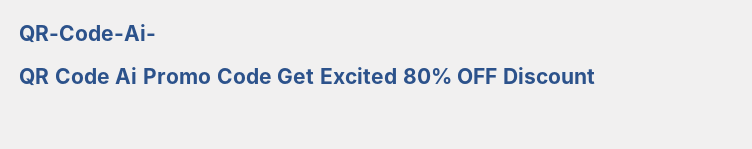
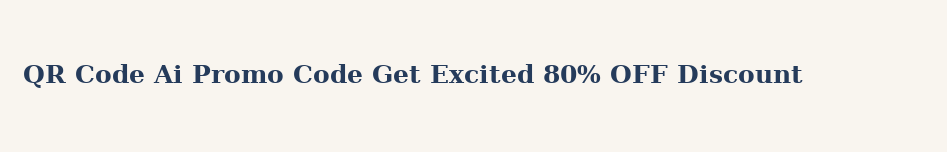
[19,24,156,43] QR-Code-Ai- // -> (23, 76) none

